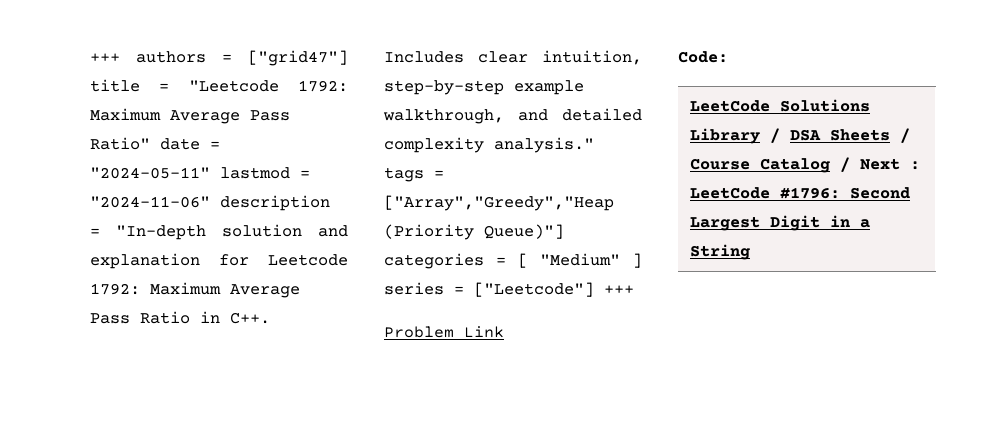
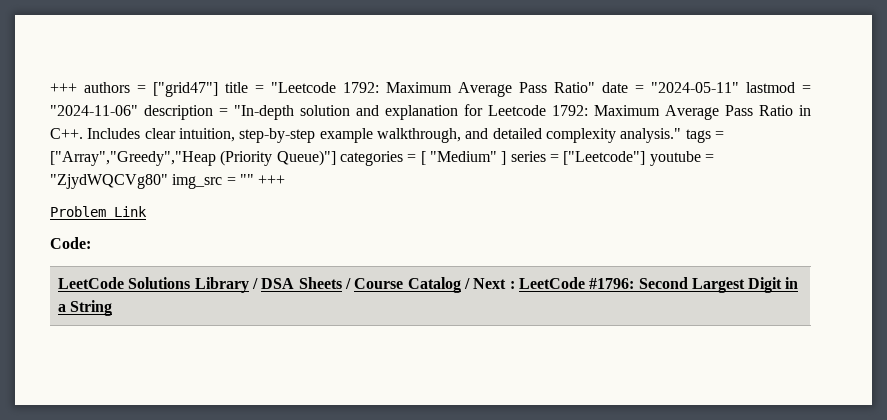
(594, 289) none -> [649,151,714,166] [50,174,254,189] youtube = "ZjydWQCVg80" img_src = ""

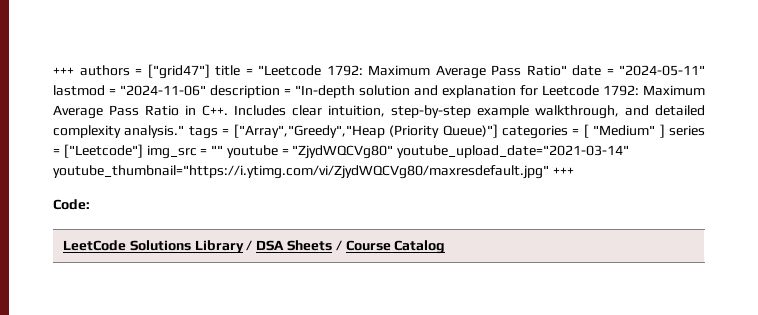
[649,151,714,166] [50,174,286,189] [50,206,147,217] youtube = "ZjydWQCVg80" img_src = "" +++ // Problem Link -> [146,145,630,159] [53,165,574,179] img_src = "" youtube = "ZjydWQCVg80" youtube_upload_date="2021-03-14" youtube_thumbnail="https://i.ytimg.com/vi/ZjydWQCVg80/maxresdefault.jpg" +++
[463,277,799,293] [58,300,113,316] / Next : LeetCode #1796: Second Largest Digit in a String -> (446, 247) none

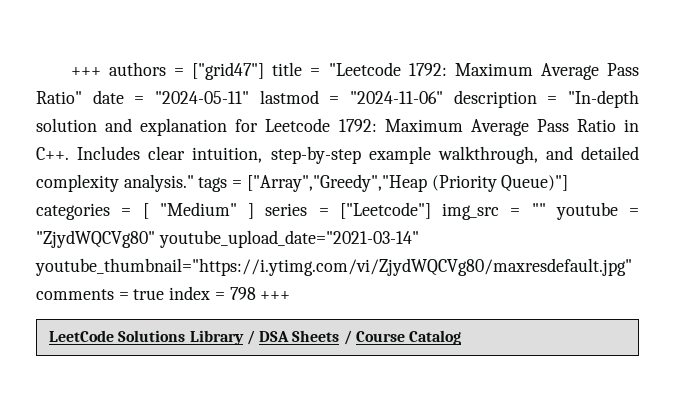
[552,167,574,175] [53,199,90,210] +++ // Code: -> [36,286,291,300] comments = true index = 798 +++

